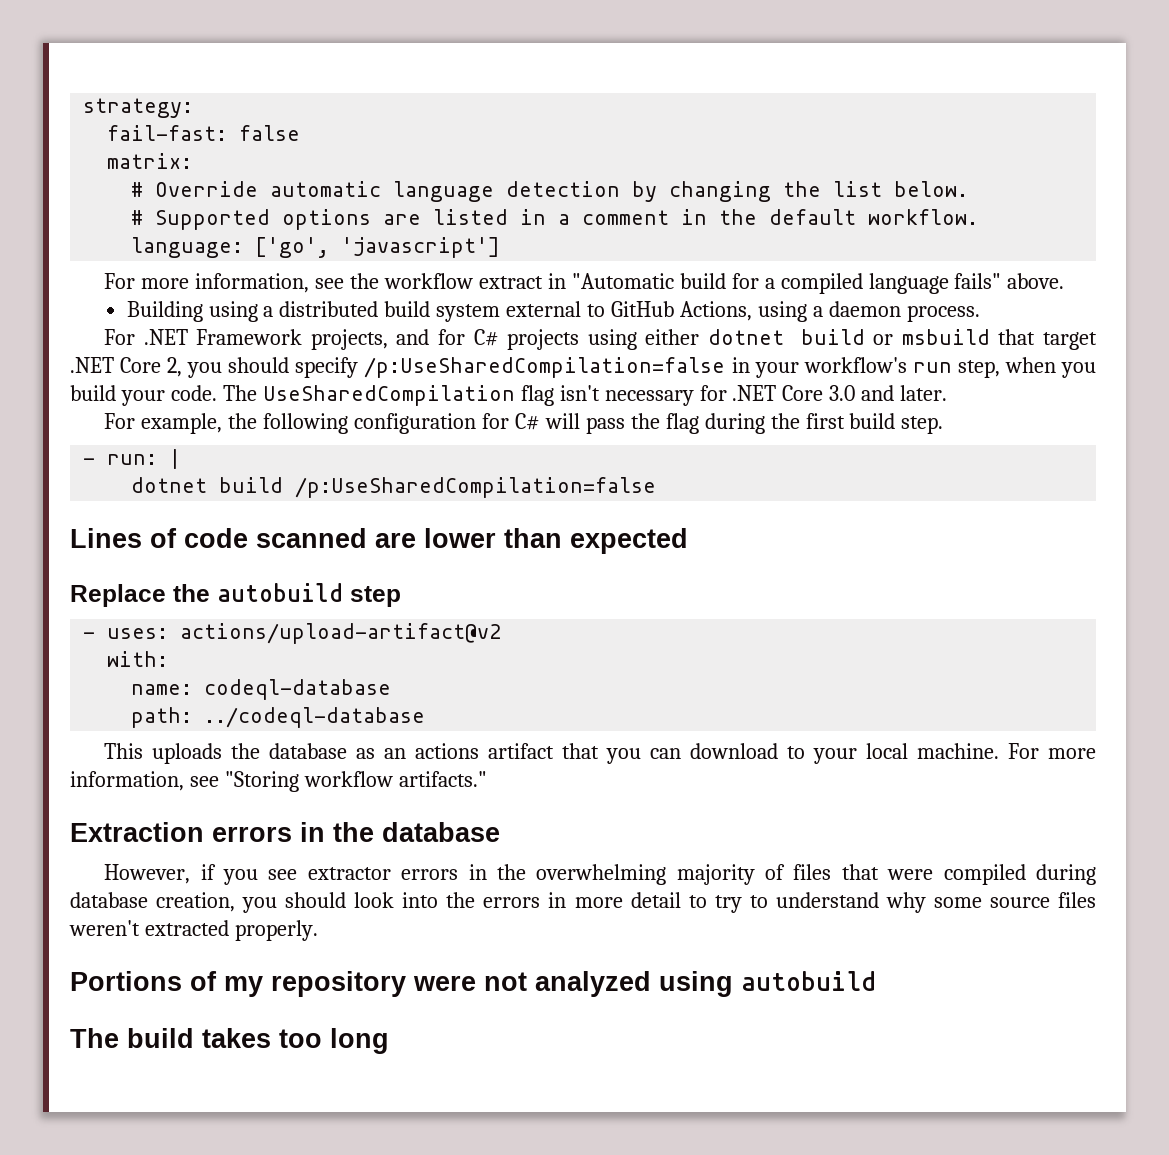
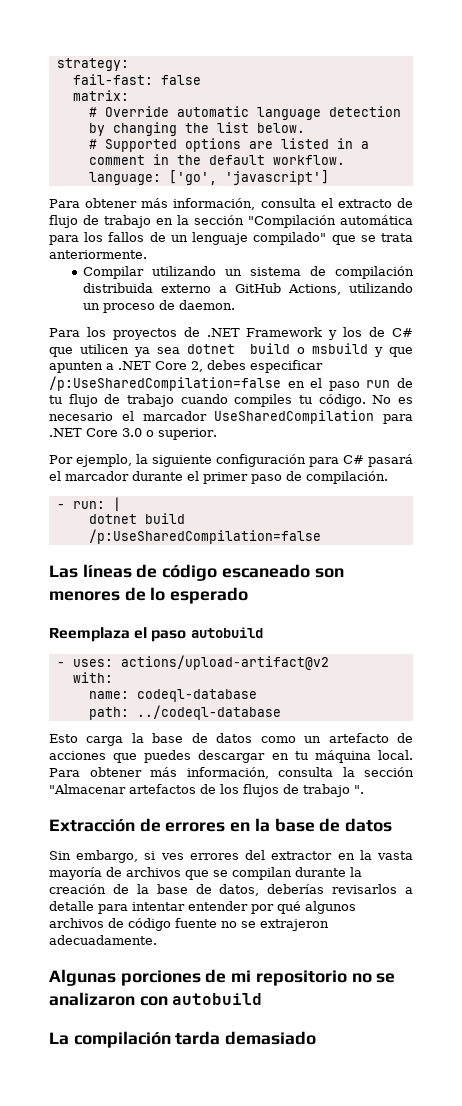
[104,273,1065,294] [126,301,980,322] [104,329,1097,350] [70,357,1096,378] [70,385,948,406] [104,413,944,434] For more information, see the workflow extract in "Automatic build for a compiled language fails" above. // Building using a distributed build system external to GitHub Actions, using a daemon process. // For .NET Framework projects, and for C# projects using either dotnet build or msbuild that target .NET Core 2, you should specify /p:UseSharedCompilation=false in your workflow's run step, when you build your code. The UseSharedCompilation flag isn't necessary for .NET Core 3.0 and later. // For example, the following configuration for C# will pass the flag during the first build step. -> [49,198,414,210] [49,215,413,228] [49,232,414,245] [49,250,147,259] [83,266,415,279] [83,283,414,295] [83,300,236,313] [49,327,414,340] [49,343,413,357] [49,360,323,373] [49,376,414,391] [49,394,414,407] [49,410,413,424] [49,428,217,440] [49,454,413,467] [49,471,388,484] Para obtener más información, consulta el extracto de flujo de trabajo en la sección "Compilación automática para los fallos de un lenguaje compilado" que se trata anteriormente. // Compilar utilizando un sistema de compilación distribuida externo a GitHub Actions, utilizando un proceso de daemon. // Para los proyectos de .NET Framework y los de C# que utilicen ya sea dotnet build o msbuild y que apunten a .NET Core 2, debes especificar /p:UseSharedCompilation=false en el paso run de tu flujo de trabajo cuando compiles tu código. No es necesario el marcador UseSharedCompilation para .NET Core 3.0 o superior. // Por ejemplo, la siguiente configuración para C# pasará el marcador durante el primer paso de compilación.
[70,528,688,554] [70,583,401,607] Lines of code scanned are lower than expected // Replace the autobuild step -> [49,564,344,581] [49,587,249,604] [49,627,263,642] Las líneas de código escaneado son menores de lo esperado // Reemplaza el paso autobuild
[104,743,1097,764] [70,771,487,792] [70,822,500,842] [104,864,1096,885] [70,892,1096,913] [69,920,318,941] [70,971,876,997] [70,1028,389,1054] This uploads the database as an actions artifact that you can download to your local machine. For more information, see "Storing workflow artifacts." // Extraction errors in the database // However, if you see extractor errors in the overwhelming majority of files that were compiled during database creation, you should look into the errors in more detail to try to understand why some source files weren't extracted properly. // Portions of my repository were not analyzed using autobuild // The build takes too long -> [49,733,414,746] [49,750,413,763] [49,767,414,779] [49,784,364,797] [49,818,393,832] [49,850,414,863] [49,867,362,880] [49,884,413,896] [49,901,356,914] [49,918,329,931] [49,935,157,945] [49,969,396,986] [49,992,263,1006] [49,1031,317,1048] Esto carga la base de datos como un artefacto de acciones que puedes descargar en tu máquina local. Para obtener más información, consulta la sección "Almacenar artefactos de los flujos de trabajo ". // Extracción de errores en la base de datos // Sin embargo, si ves errores del extractor en la vasta mayoría de archivos que se compilan durante la creación de la base de datos, deberías revisarlos a detalle para intentar entender por qué algunos archivos de código fuente no se extrajeron adecuadamente. // Algunas porciones de mi repositorio no se analizaron con autobuild // La compilación tarda demasiado

